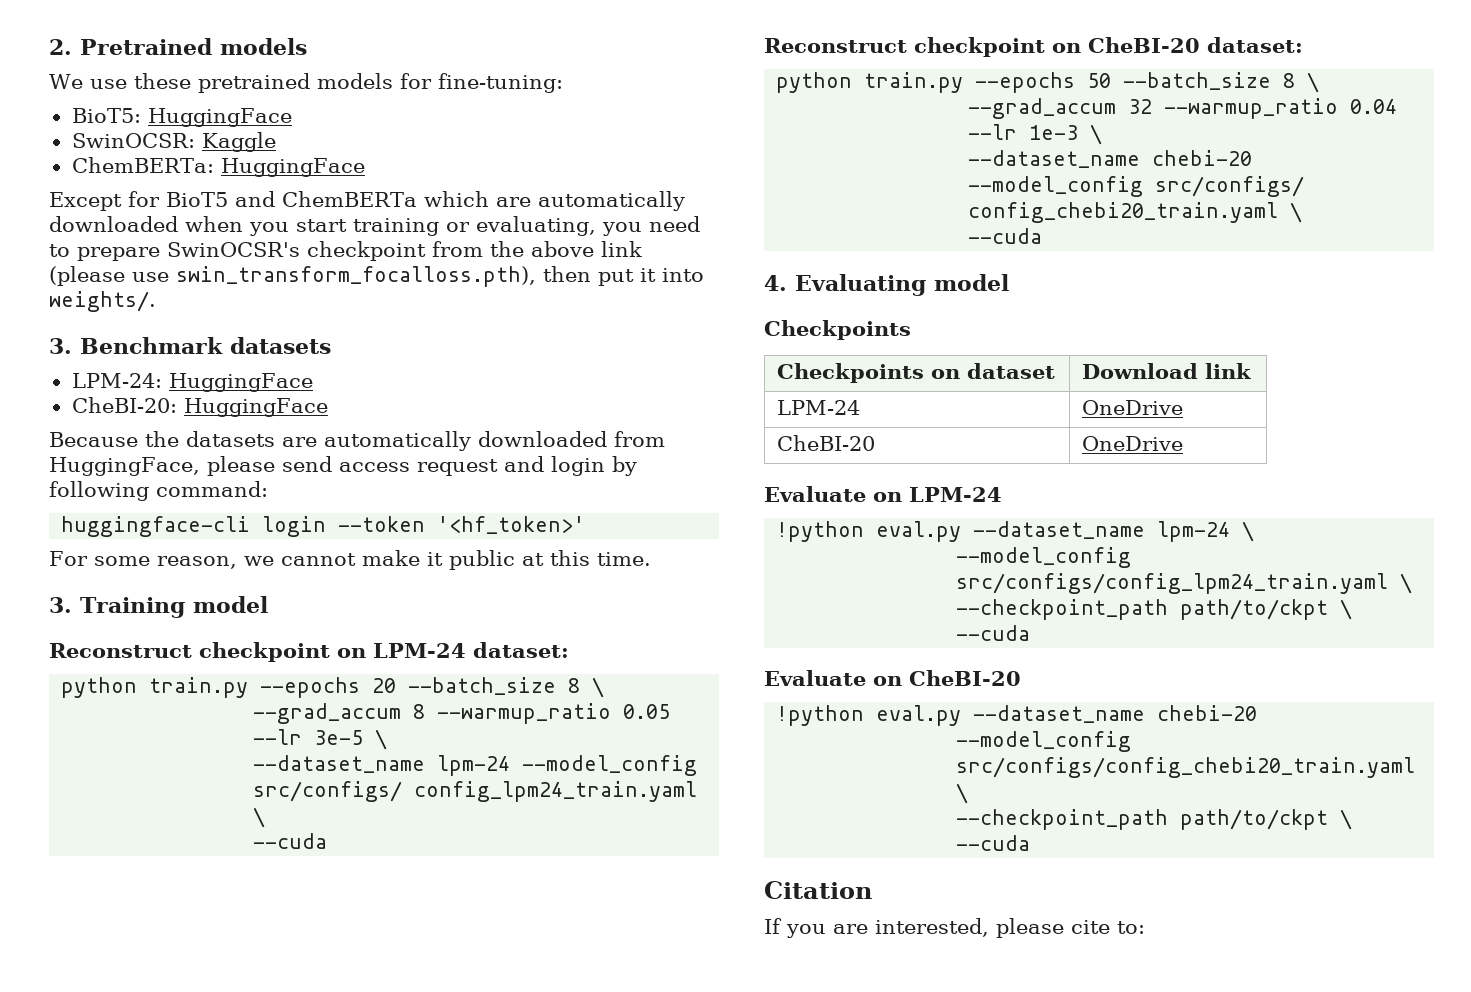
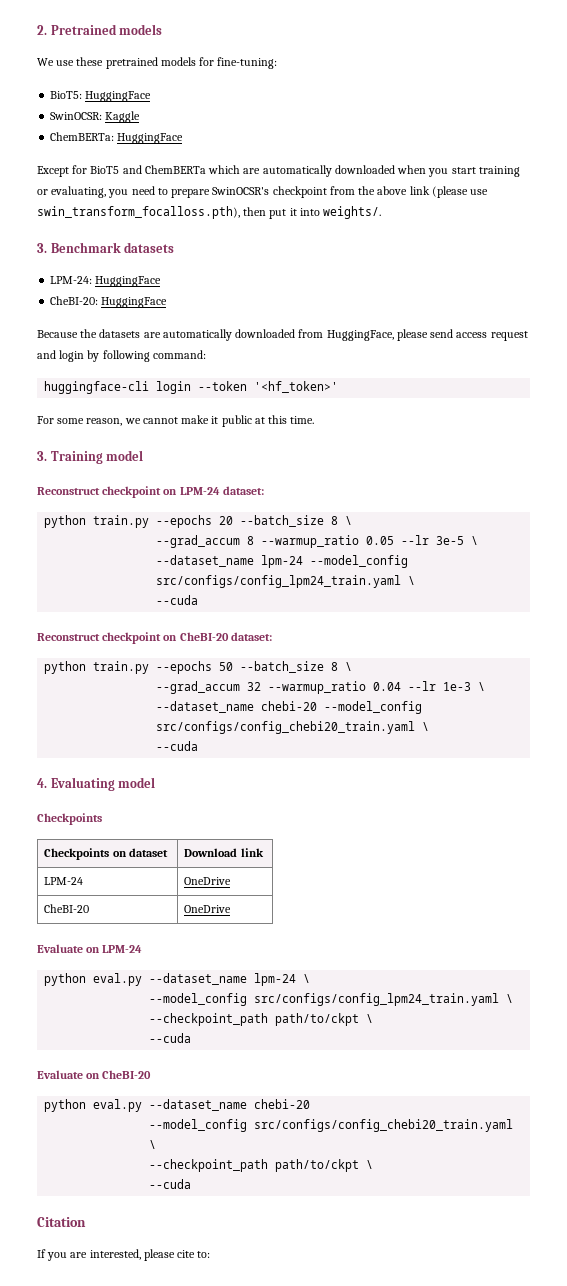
[253,781,698,802] src/configs/ config_lpm24_train.yaml -> [156,575,402,588] src/configs/config_lpm24_train.yaml
[1155,176,1305,197] [968,202,1279,223] src/configs/ config_chebi20_train.yaml -> [156,721,416,734] src/configs/config_chebi20_train.yaml
[776,521,865,542] !python -> [44,973,87,986] python
[776,705,865,726] !python -> [44,1099,87,1112] python

